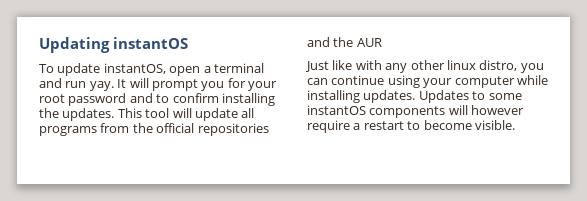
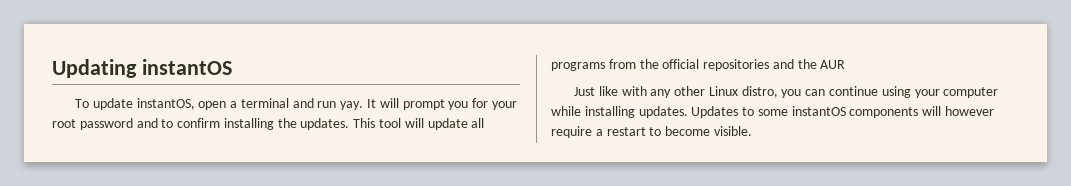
[446,60,476,70] linux -> [708,86,738,96] Linux

